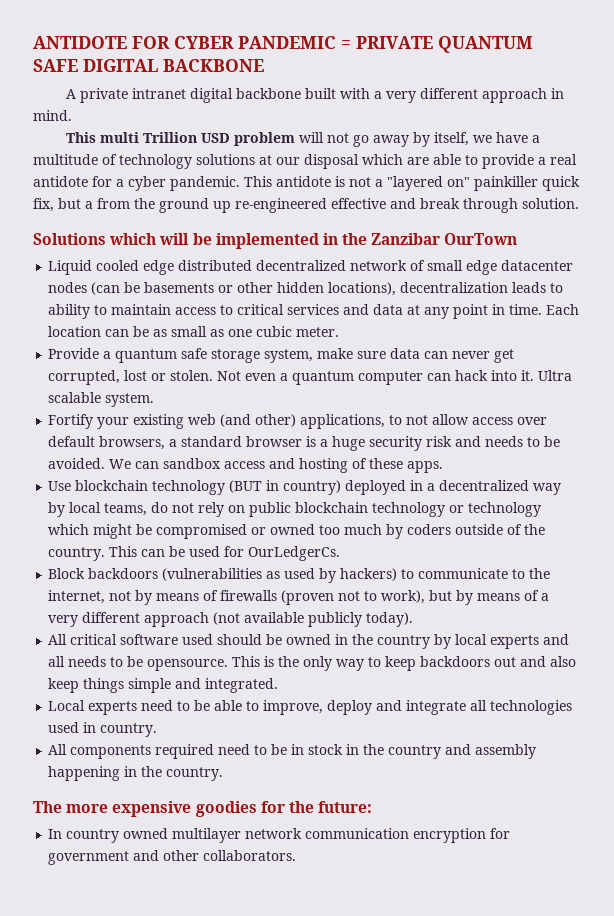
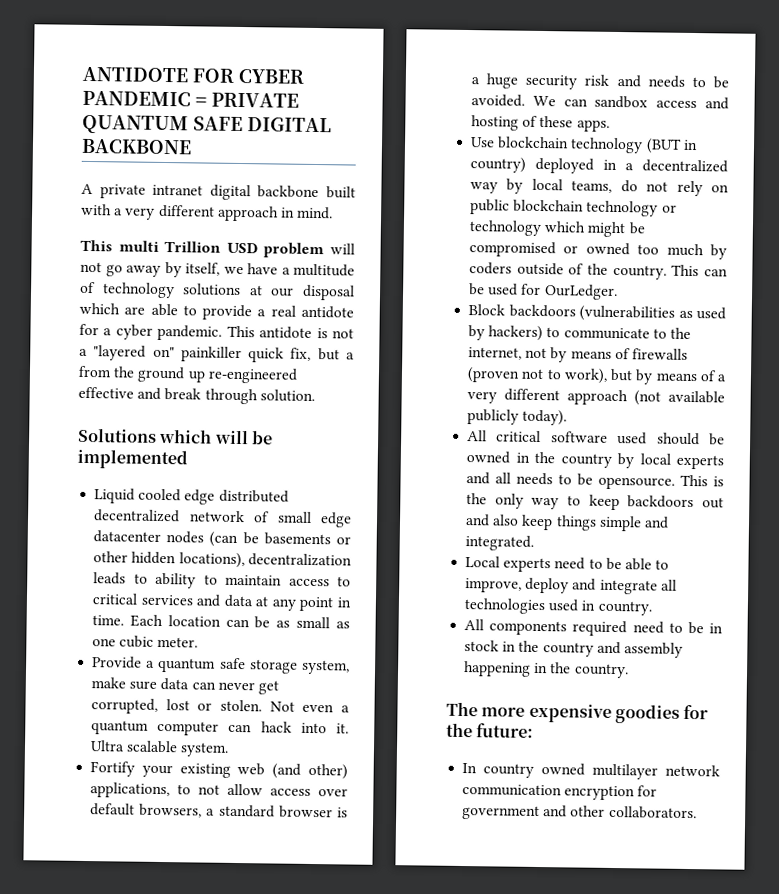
[322,233,518,245] in the Zanzibar OurTown -> (188, 459) none
[248,546,341,561] OurLedgerCs. -> [543,284,618,301] OurLedger.

